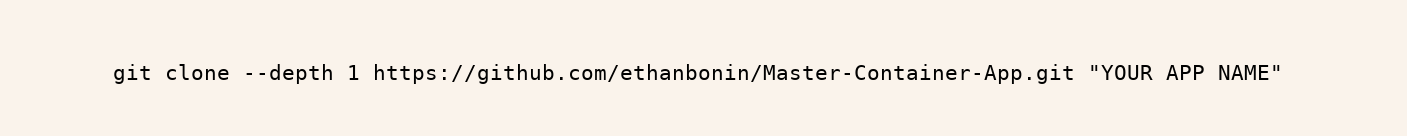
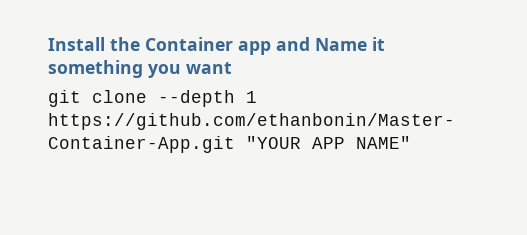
(113, 74) none -> [48,37,385,55] [48,60,232,78] Install the Container app and Name it something you want //

